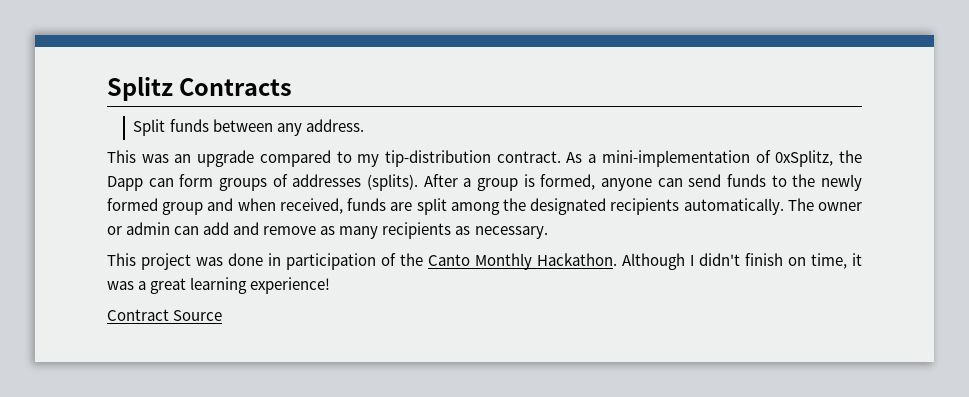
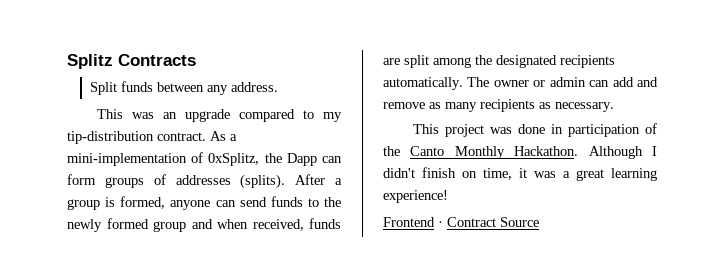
(331, 285) none -> [383,217,443,227] Frontend ·

